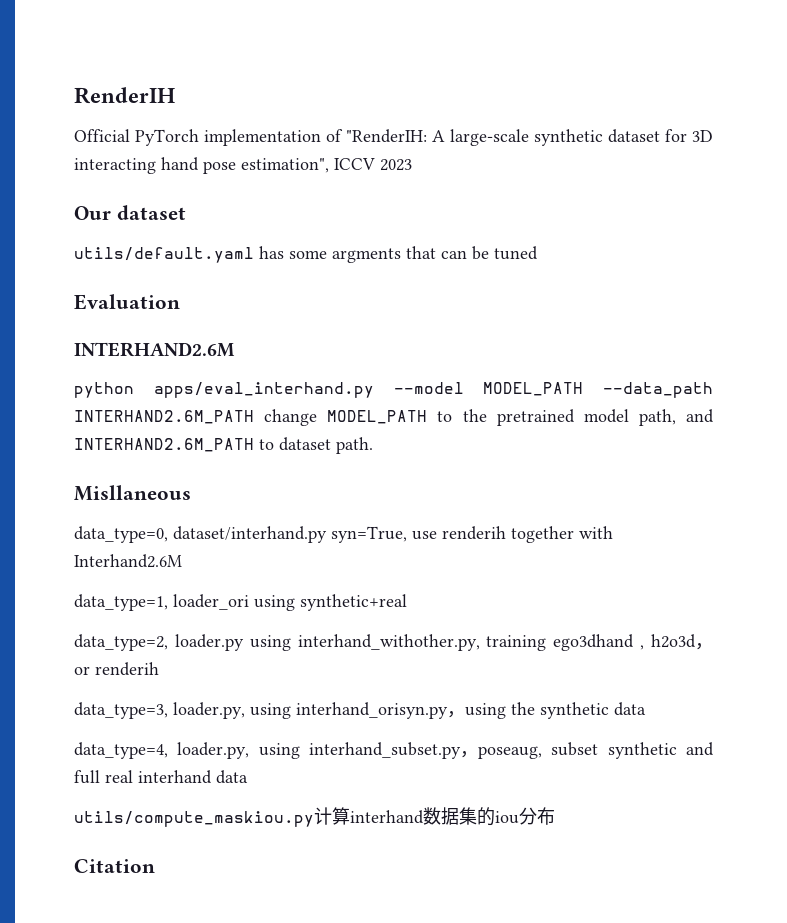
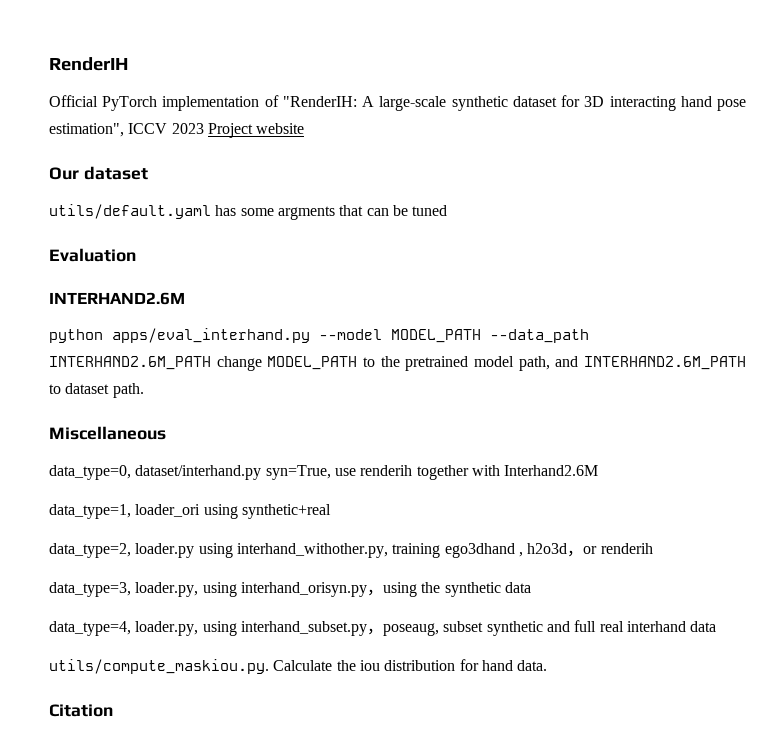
(412, 165) none -> [207,123,305,138] Project website
[74,485,191,501] Misllaneous -> [49,426,166,440] Miscellaneous
[74,807,555,827] utils/compute_maskiou.py计算interhand数据集的iou分布 -> [49,659,548,674] utils/compute_maskiou.py. Calculate the iou distribution for hand data.

